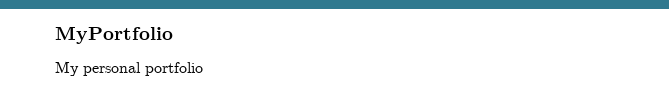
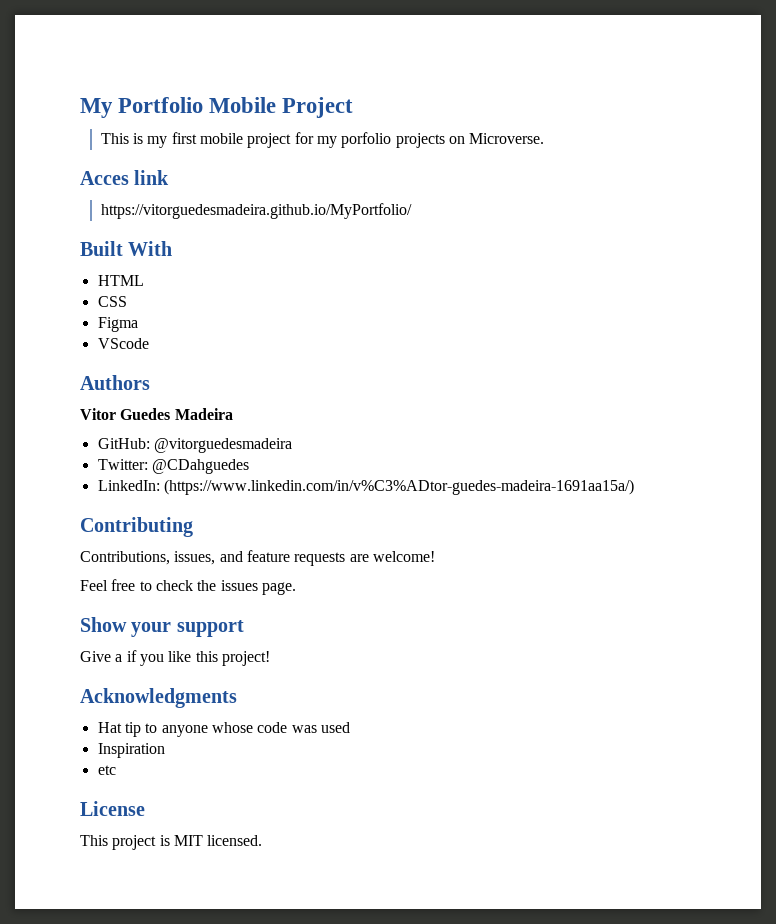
[55,26,173,44] [55,61,203,76] MyPortfolio // My personal portfolio -> [80,97,354,118] [100,132,545,148] [80,170,170,185] [100,203,412,219] [80,241,173,256] [97,275,144,286] [97,296,127,307] [97,317,138,332] [97,338,149,349] [80,375,150,390] [80,408,233,420] [97,438,292,453] [97,459,249,474] [97,479,634,495] [80,517,193,537] [80,550,435,566] [80,579,296,595] [80,617,244,637] [80,650,270,666] [80,688,237,708] [97,722,350,737] [97,743,165,758] [97,765,116,775] [80,801,145,816] [80,835,263,850] My Portfolio Mobile Project // This is my first mobile project for my porfolio projects on Microverse. // Acces link // https://vitorguedesmadeira.github.io/MyPortfolio/ // Built With // HTML // CSS // Figma // VScode // Authors // Vitor Guedes Madeira // GitHub: @vitorguedesmadeira // Twitter: @CDahguedes // LinkedIn: (https://www.linkedin.com/in/v%C3%ADtor-guedes-madeira-1691aa15a/) // Contributing // Contributions, issues, and feature requests are welcome! // Feel free to check the issues page. // Show your support // Give a if you like this project! // Acknowledgments // Hat tip to anyone whose code was used // Inspiration // etc // License // This project is MIT licensed.

